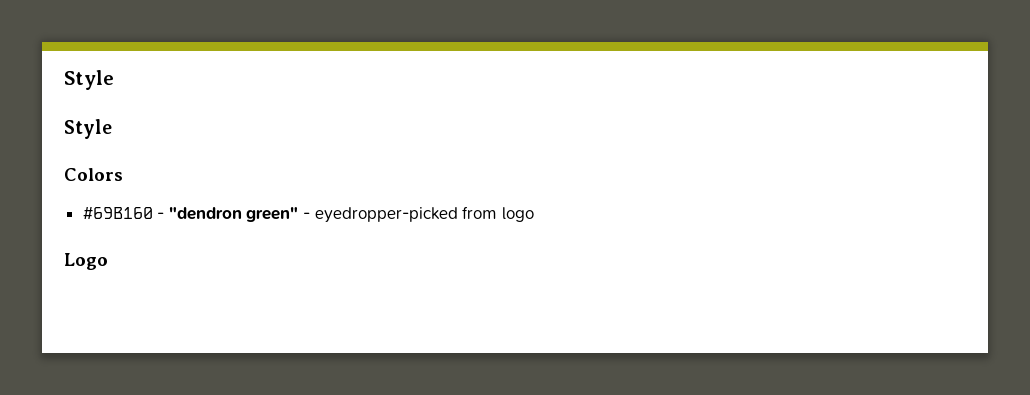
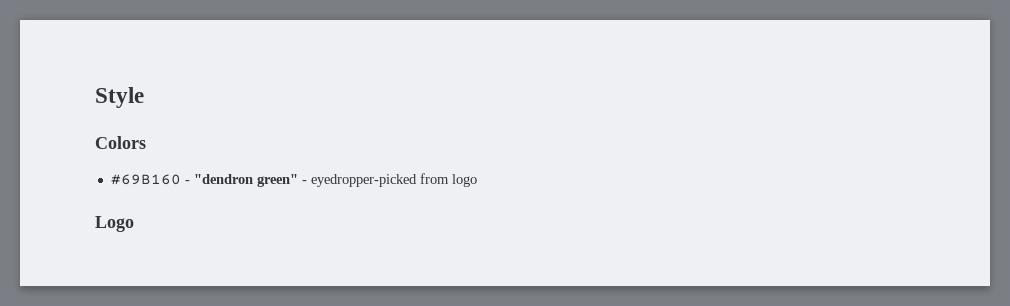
[64,70,114,90] [64,119,112,139] Style // Style -> [95,87,144,108] Style

